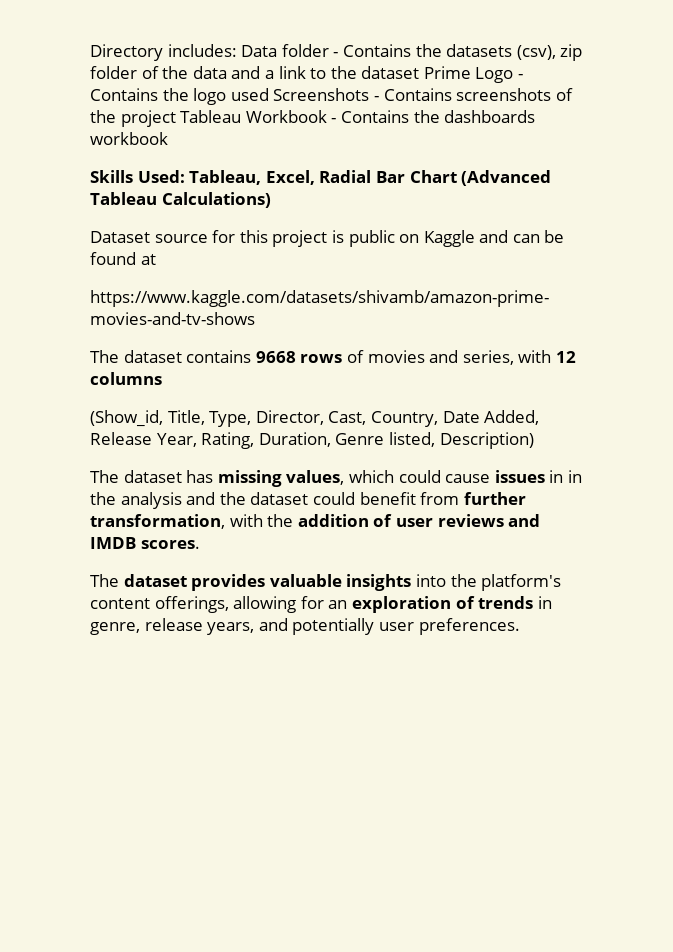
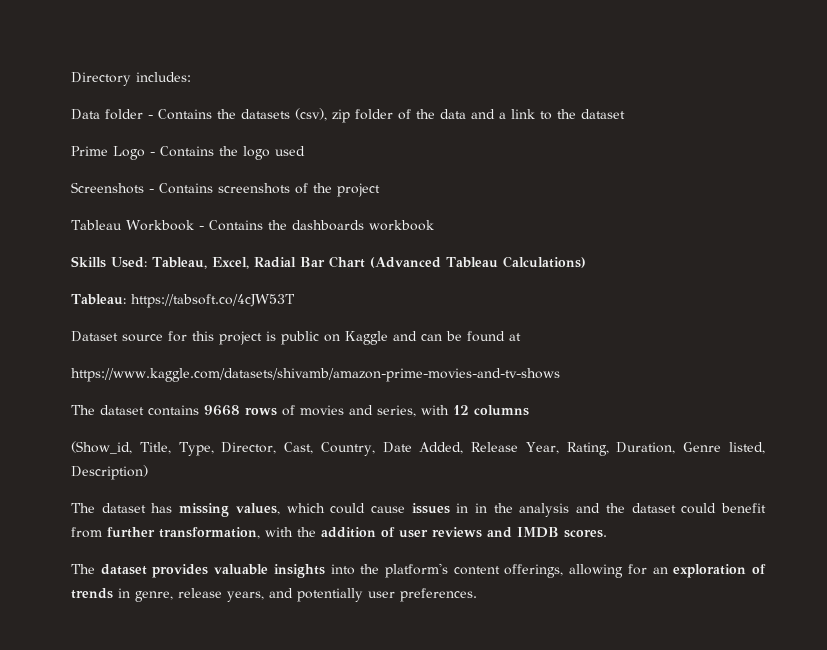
(237, 50) none -> (191, 77) //
(420, 72) none -> (625, 114) //
(269, 94) none -> (305, 151) //
(176, 118) none -> (380, 190) //
(271, 200) none -> [71,294,295,308] // Tableau: https://tabsoft.co/4cJW53T

